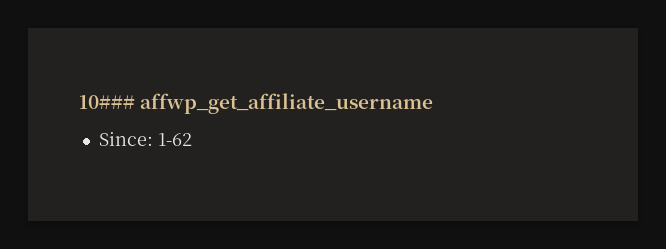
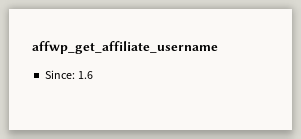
[79,95,135,109] 10### -> (32, 47) none
[157,133,192,146] 1-62 -> [78,71,94,79] 1.6

